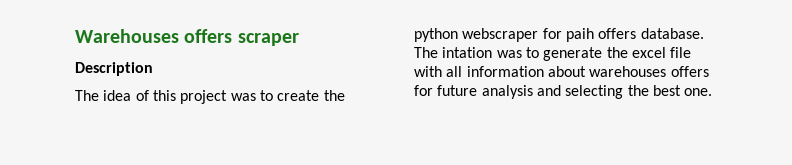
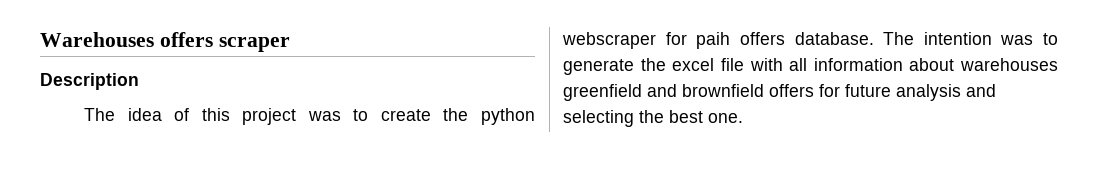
[442,47,493,58] intation -> [923,32,992,45] intention
(667, 71) none -> [563,84,764,101] greenfield and brownfield

